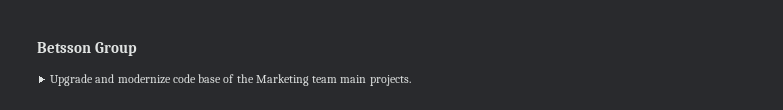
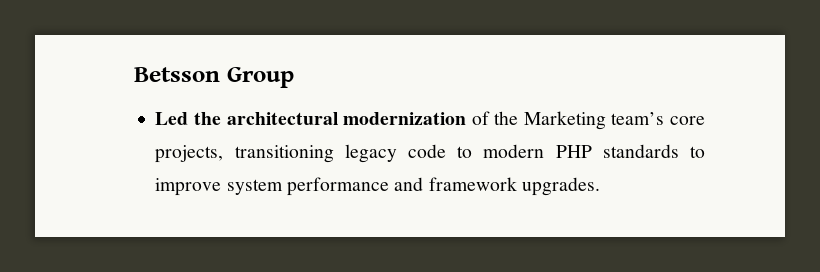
[50,74,411,86] Upgrade and modernize code base of the Marketing team main projects. -> [155,111,706,130] [155,144,706,163] [155,177,600,196] Led the architectural modernization of the Marketing team’s core projects, transitioning legacy code to modern PHP standards to improve system performance and framework upgrades.

